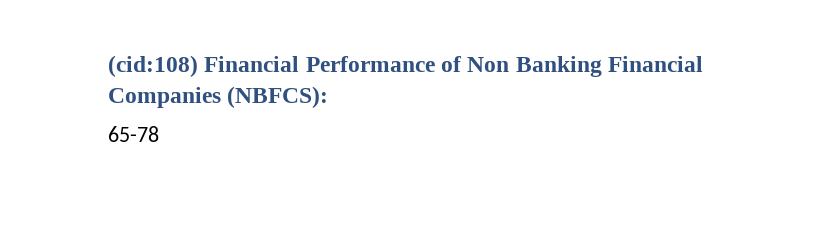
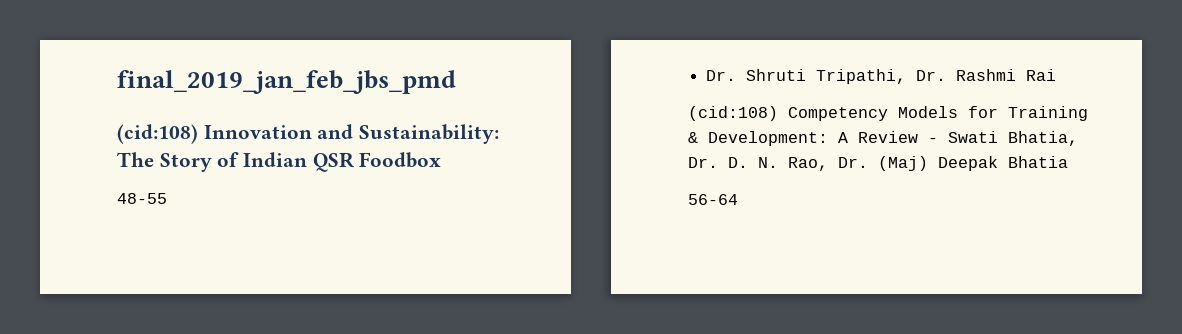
[108,55,704,77] [108,86,329,108] [108,126,159,142] (cid:108) Financial Performance of Non Banking Financial Companies (NBFCS): // 65-78 -> [117,70,456,94] [117,124,500,144] [117,152,442,172] [117,193,167,204] [706,69,1057,84] [688,106,1088,121] [688,131,1078,146] [688,156,1068,171] [688,194,738,205] final_2019_jan_feb_jbs_pmd // (cid:108) Innovation and Sustainability: The Story of Indian QSR Foodbox // 48-55 // Dr. Shruti Tripathi, Dr. Rashmi Rai // (cid:108) Competency Models for Training & Development: A Review - Swati Bhatia, Dr. D. N. Rao, Dr. (Maj) Deepak Bhatia // 56-64

